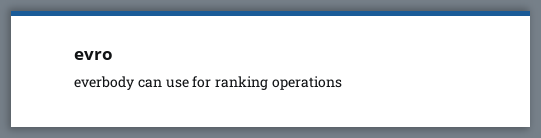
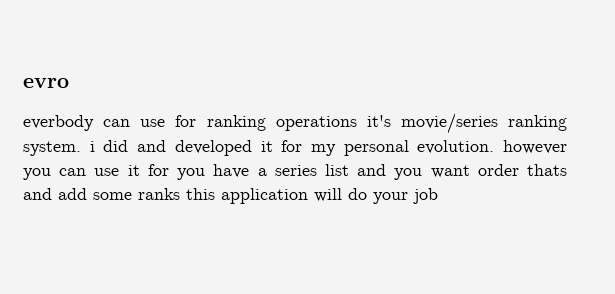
(342, 83) none -> [366,113,567,134] [23,140,567,156] [23,164,568,180] [23,188,438,204] it's movie/series ranking system. i did and developed it for my personal evolution. however you can use it for you have a series list and you want order thats and add some ranks this application will do your job

